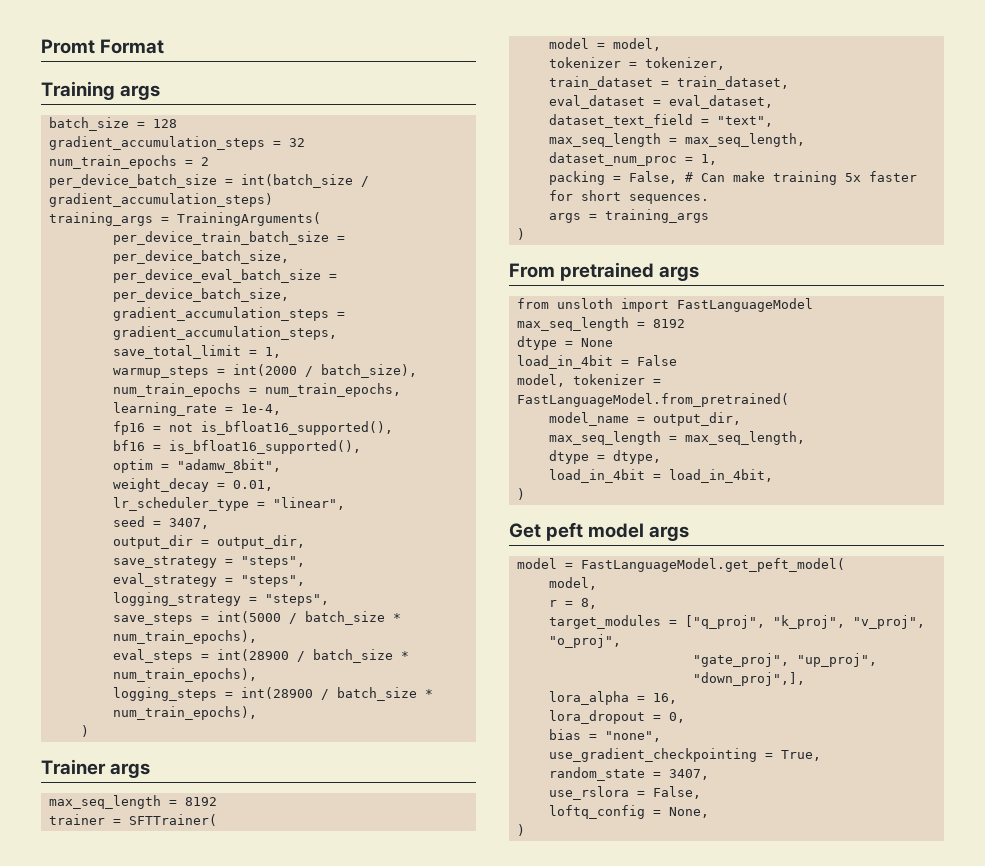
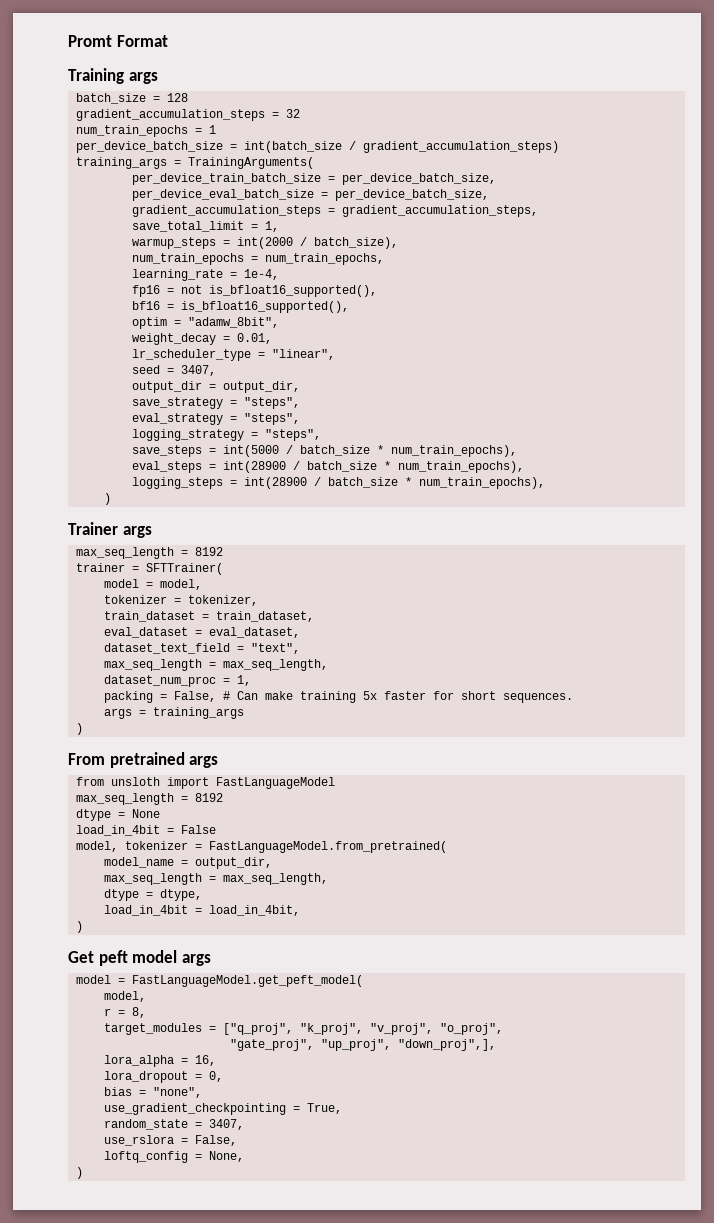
[200,157,209,166] 2 -> [208,125,216,134] 1

